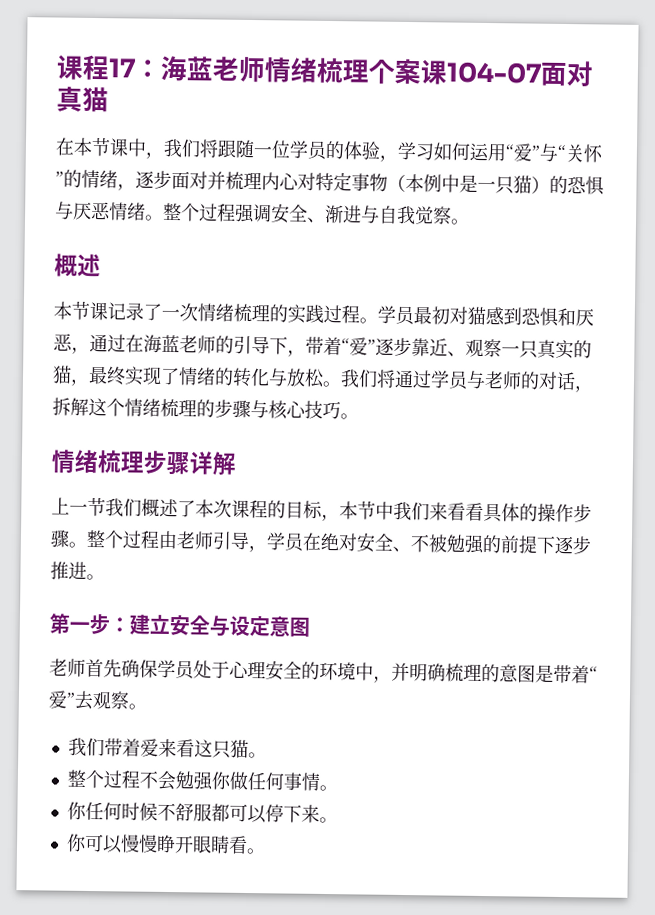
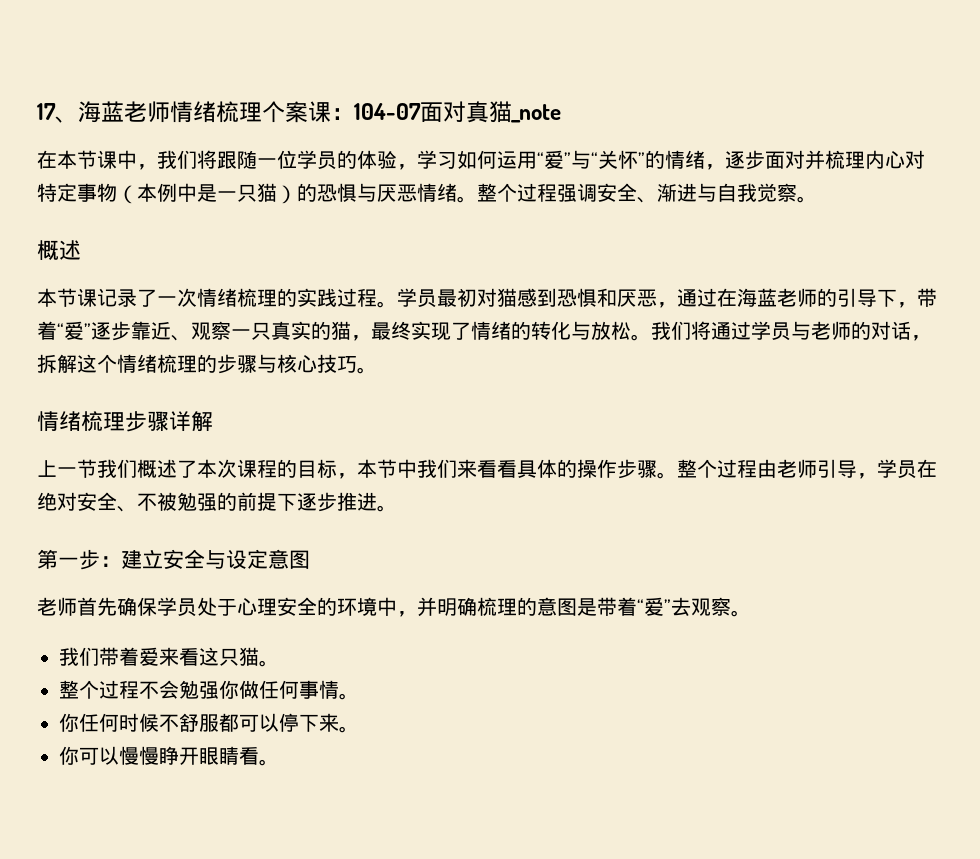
[56,54,162,81] 课程17： -> [37,103,78,123] 17、
(448, 72) none -> [331,108,354,120] ：
(109, 99) none -> [511,104,561,123] _note

